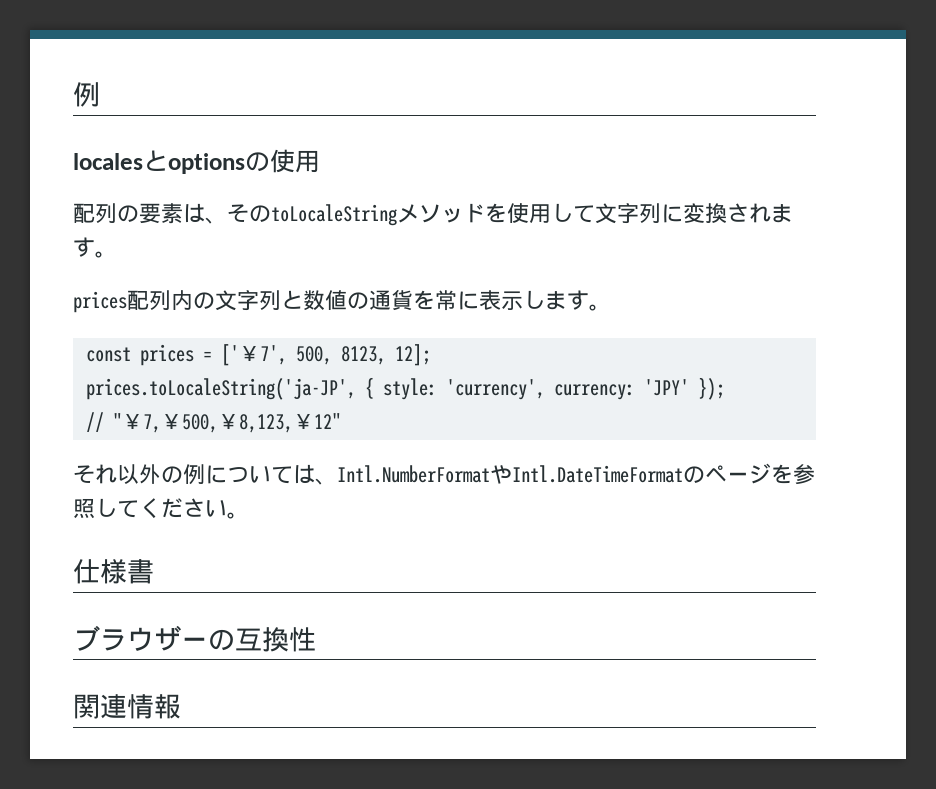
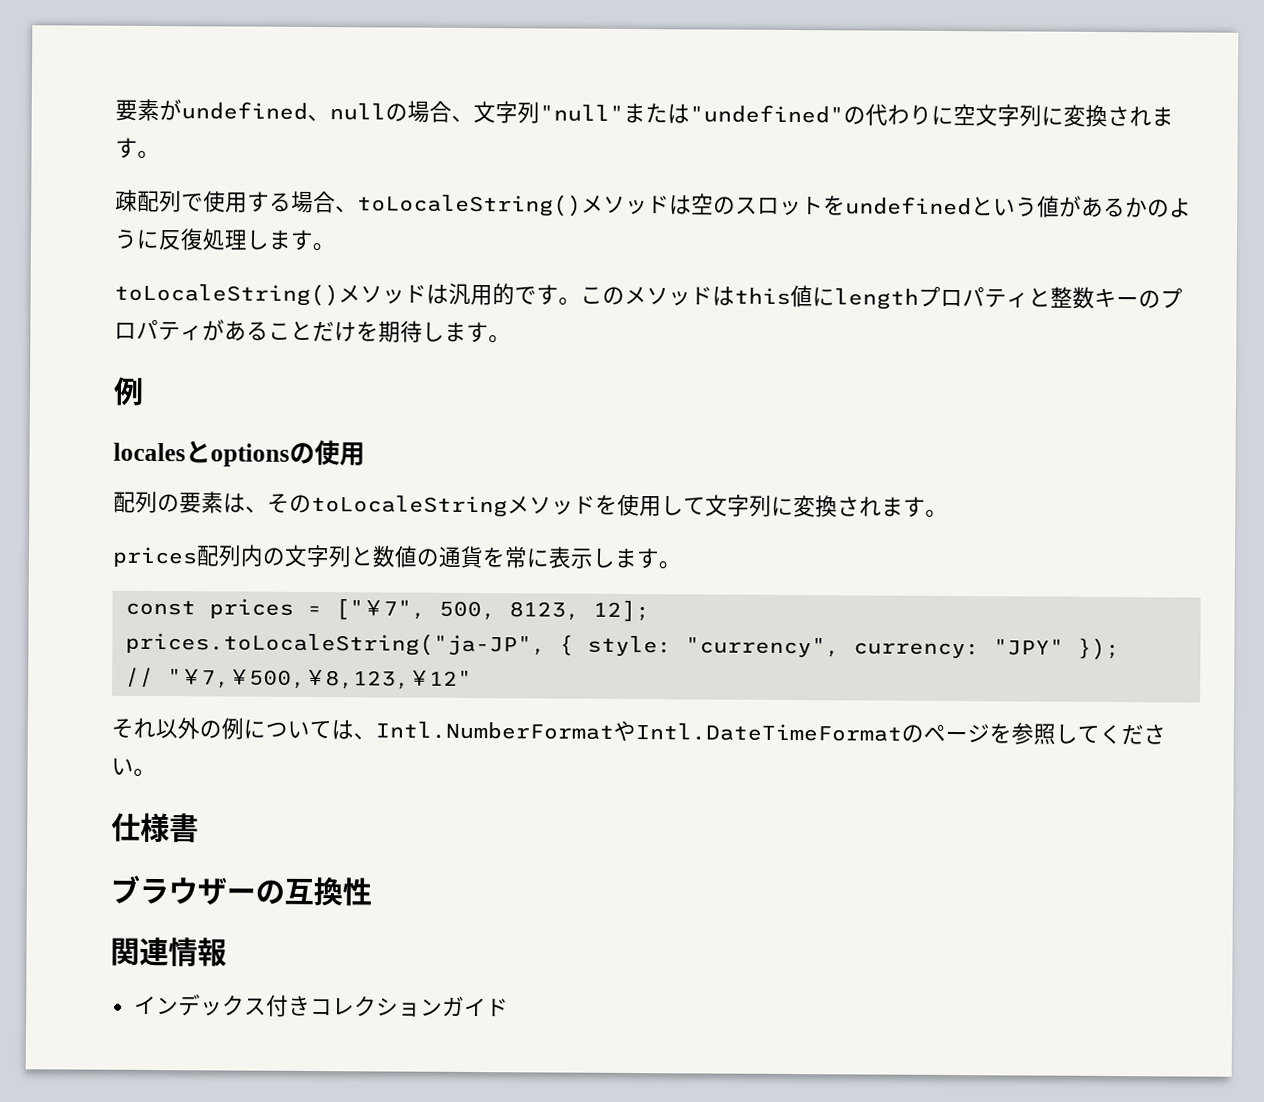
(73, 94) none -> [115,98,1174,127] [115,137,160,160] [115,189,1192,218] [114,228,335,252] [114,282,1183,310] [114,319,511,344] 要素がundefined、nullの場合、文字列"null"または"undefined"の代わりに空文字列に変換されます。 // 疎配列で使用する場合、toLocaleString()メソッドは空のスロットをundefinedという値があるかのように反復処理します。 // toLocaleString()メソッドは汎用的です。このメソッドはthis値にlengthプロパティと整数キーのプロパティがあることだけを期待します。 //
[220,344,287,366] ['￥7', -> [334,598,426,621] ["￥7",
[85,378,356,400] prices.toLocaleString('ja-JP', -> [124,631,546,657] prices.toLocaleString("ja-JP",
[445,379,689,400] 'currency', currency: 'JPY' -> [684,636,1064,659] "currency", currency: "JPY"
(181, 706) none -> [133,994,509,1017] // インデックス付きコレクションガイド

